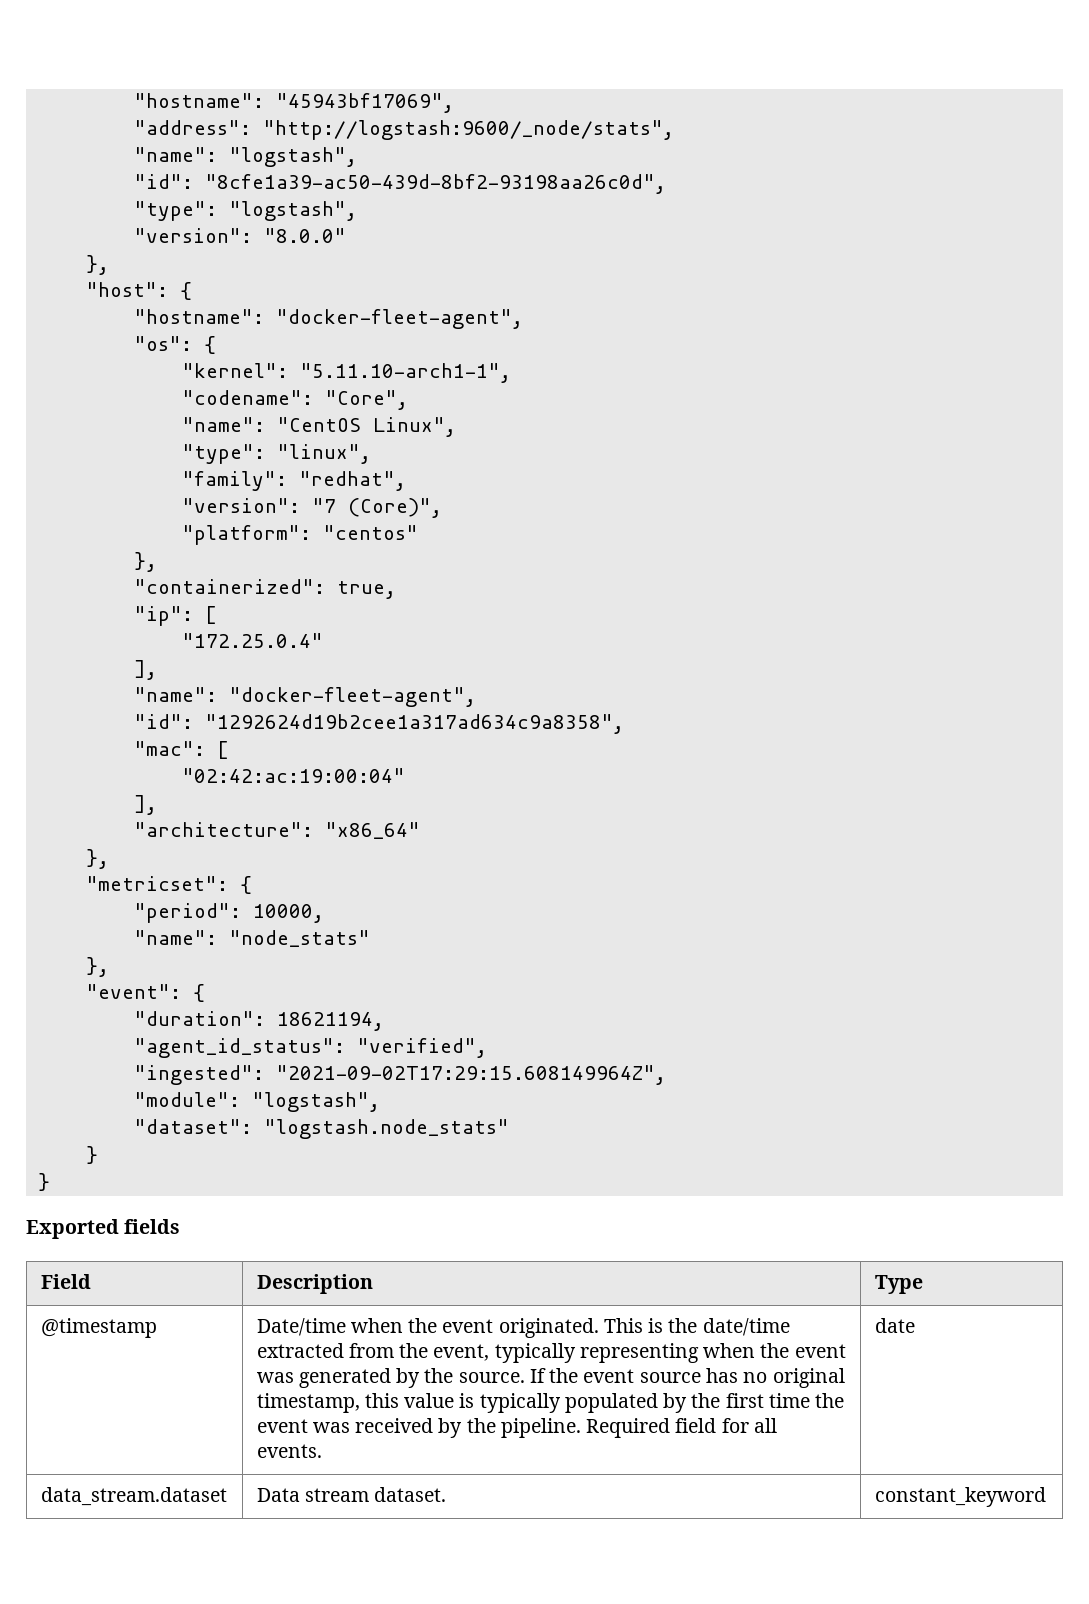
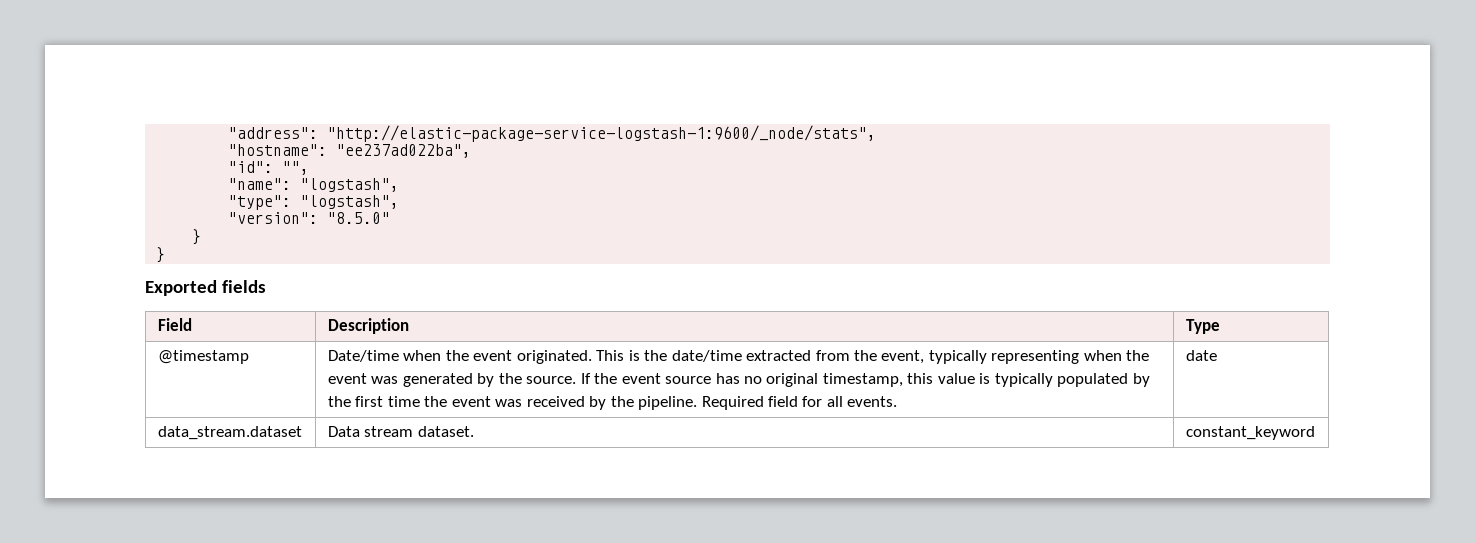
[133,93,454,113] [133,120,674,140] "hostname": "45943bf17069", // "address": "http://logstash:9600/_node/stats", -> [228,125,877,142] [228,144,472,158] [228,161,310,175] "address": "http://elastic-package-service-logstash-1:9600/_node/stats", // "hostname": "ee237ad022ba", // "id": "",
[133,174,666,194] // "id": "8cfe1a39-ac50-439d-8bf2-93198aa26c0d", -> (400, 185) none
[263,228,346,243] [85,255,109,275] [85,282,192,300] [133,309,523,329] [133,336,216,354] [181,363,511,383] [181,390,408,410] [181,417,456,437] [181,444,371,464] [181,471,406,491] [181,498,442,518] [181,525,418,545] [133,552,157,572] [133,579,396,599] [133,606,217,626] [181,633,323,648] [133,660,157,680] [133,687,476,707] [133,714,624,734] [133,741,229,759] [181,768,405,783] [133,795,157,815] [133,822,420,839] [85,849,109,869] [85,876,252,894] [133,903,324,923] [133,930,370,947] [85,957,109,977] [85,984,205,1002] [133,1011,384,1031] [133,1038,487,1058] [133,1065,666,1085] [133,1092,380,1112] [133,1119,509,1139] "8.0.0" // }, // "host": { // "hostname": "docker-fleet-agent", // "os": { // "kernel": "5.11.10-arch1-1", // "codename": "Core", // "name": "CentOS Linux", // "type": "linux", // "family": "redhat", // "version": "7 (Core)", // "platform": "centos" // }, // "containerized": true, // "ip": [ // "172.25.0.4" // ], // "name": "docker-fleet-agent", // "id": "1292624d19b2cee1a317ad634c9a8358", // "mac": [ // "02:42:ac:19:00:04" // ], // "architecture": "x86_64" // }, // "metricset": { // "period": 10000, // "name": "node_stats" // }, // "event": { // "duration": 18621194, // "agent_id_status": "verified", // "ingested": "2021-09-02T17:29:15.608149964Z", // "module": "logstash", // "dataset": "logstash.node_stats" -> [327,212,391,224] "8.5.0"

